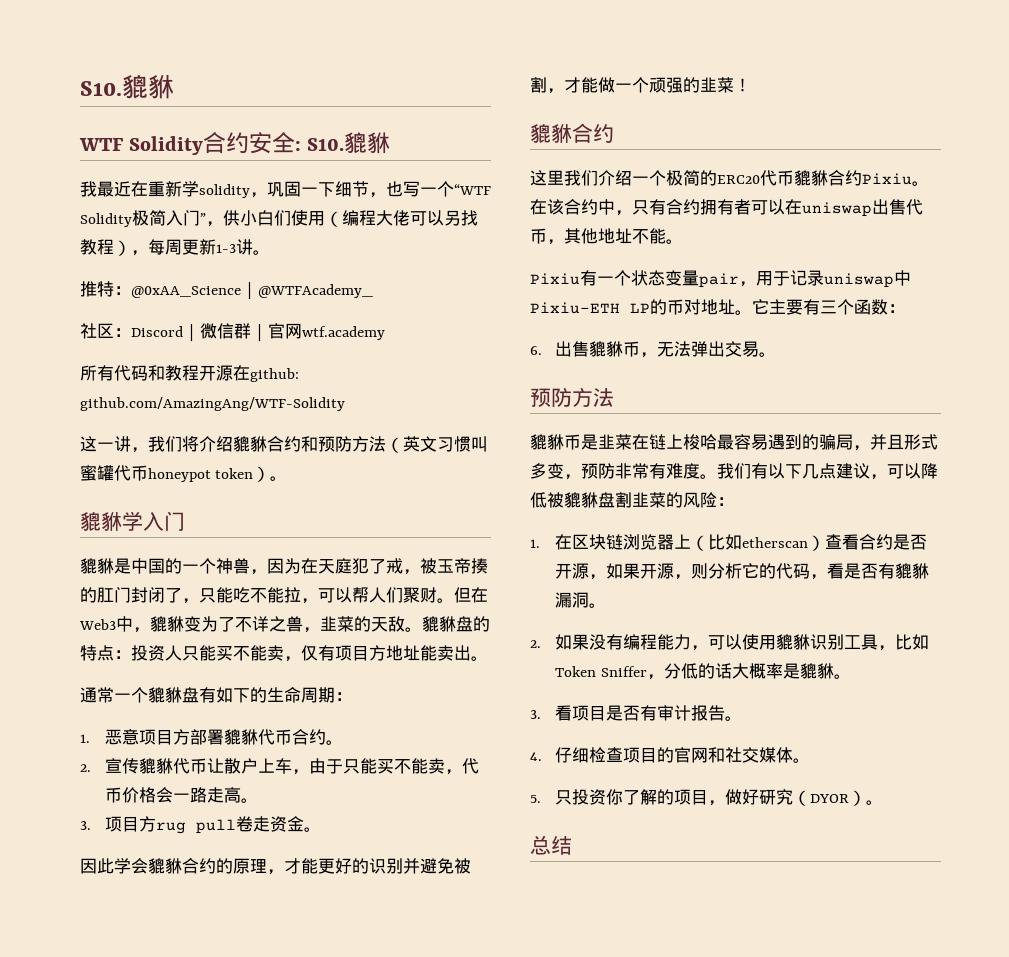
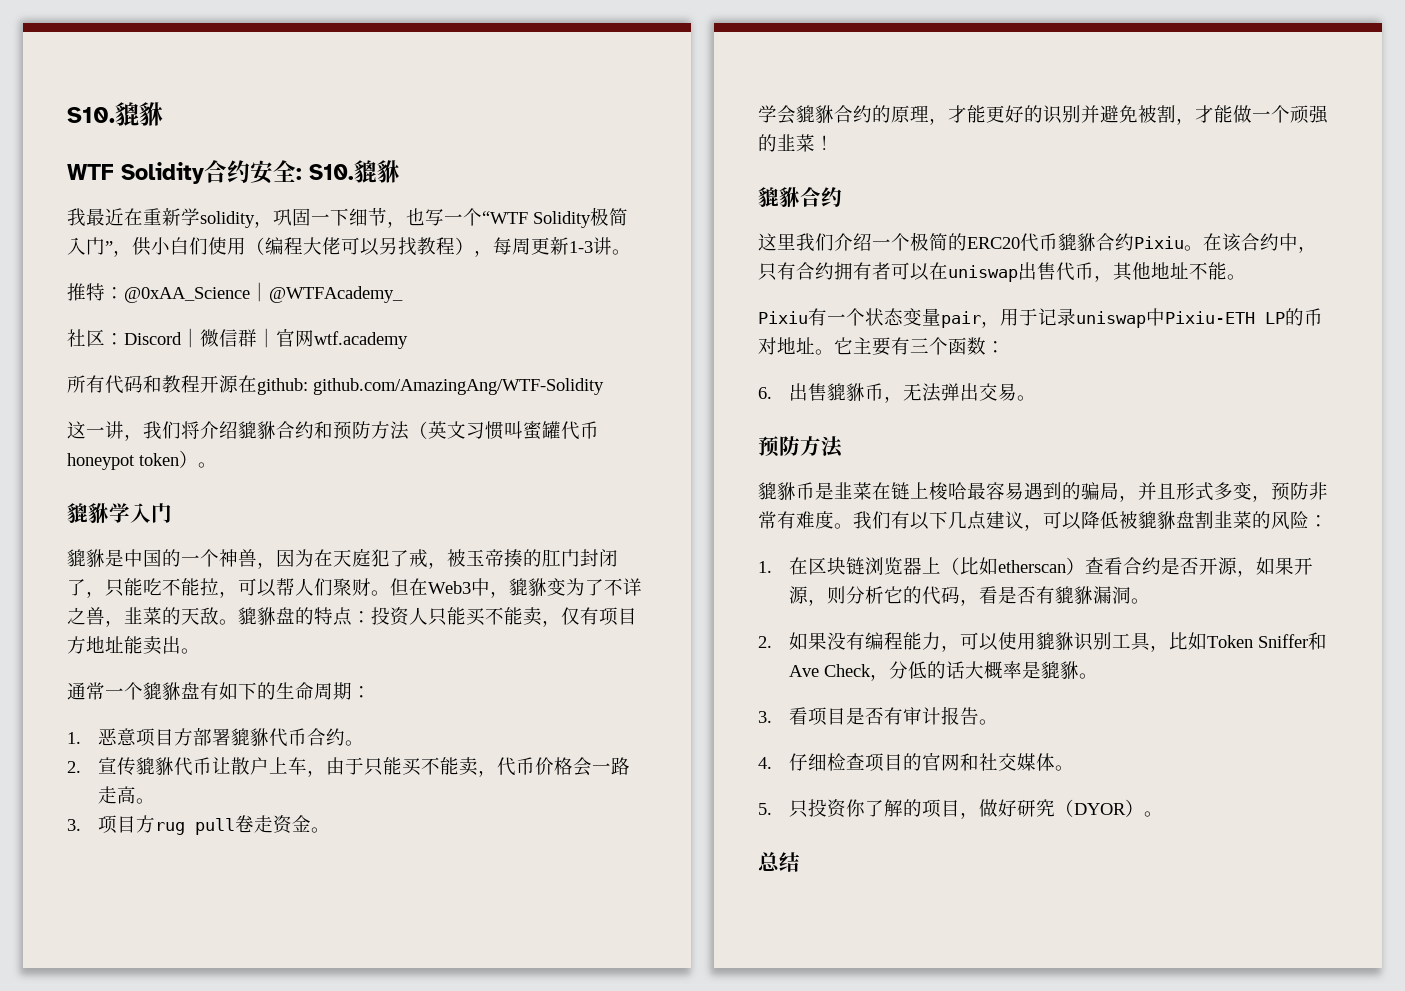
[80,858,114,874] 因此 -> (330, 830) none
(647, 671) none -> [1307,632,1327,650] [788,664,871,677] 和Ave Check

